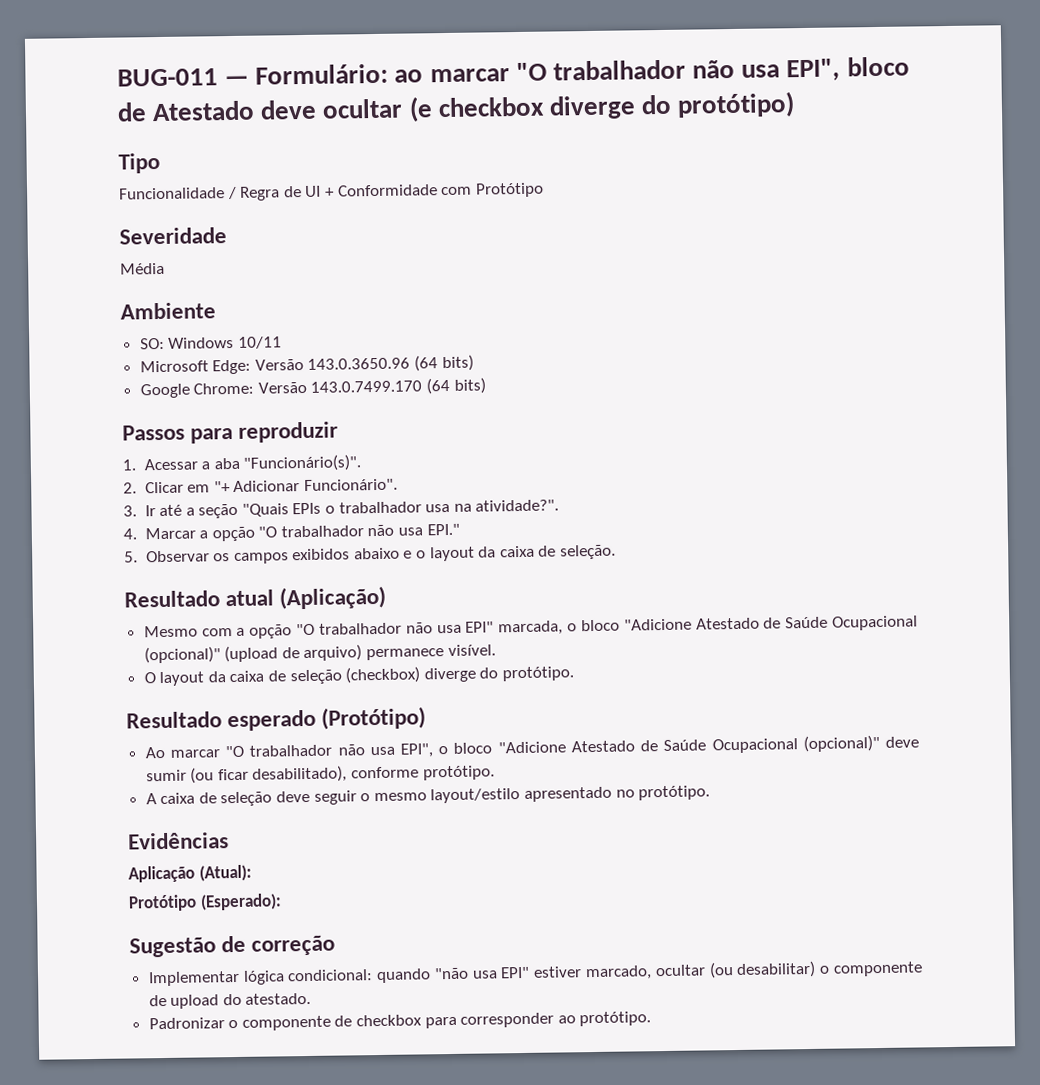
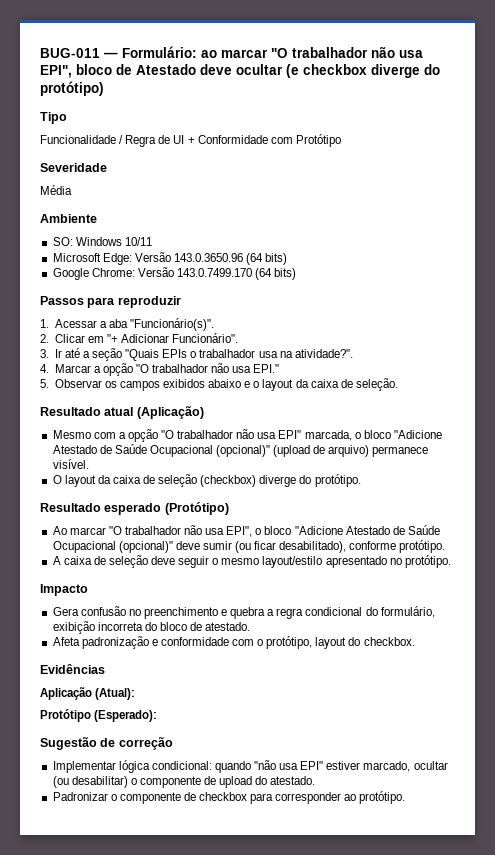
(711, 793) none -> [40,584,88,596] [52,606,435,619] [52,621,251,634] [52,636,415,649] // Impacto // Gera confusão no preenchimento e quebra a regra condicional do formulário, exibição incorreta do bloco de atestado. // Afeta padronização e conformidade com o protótipo, layout do checkbox.

